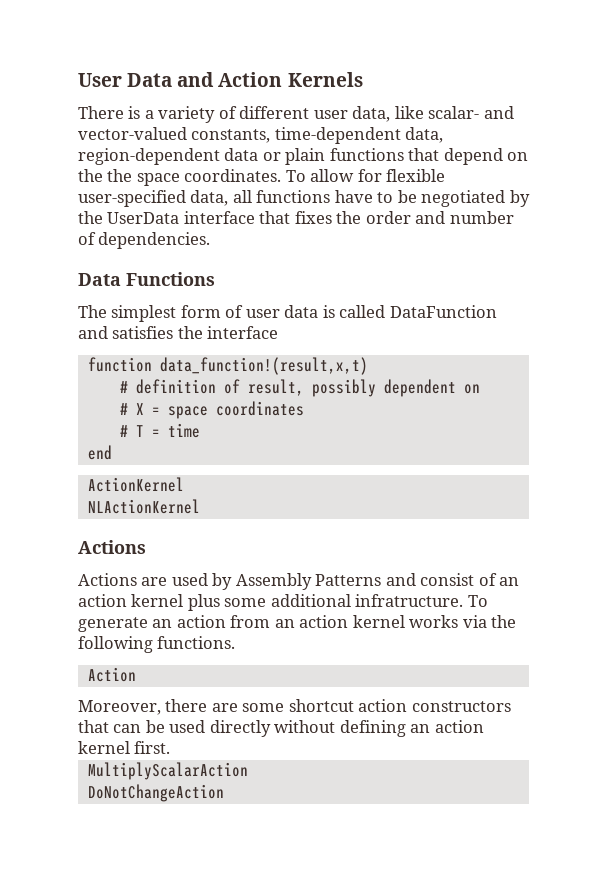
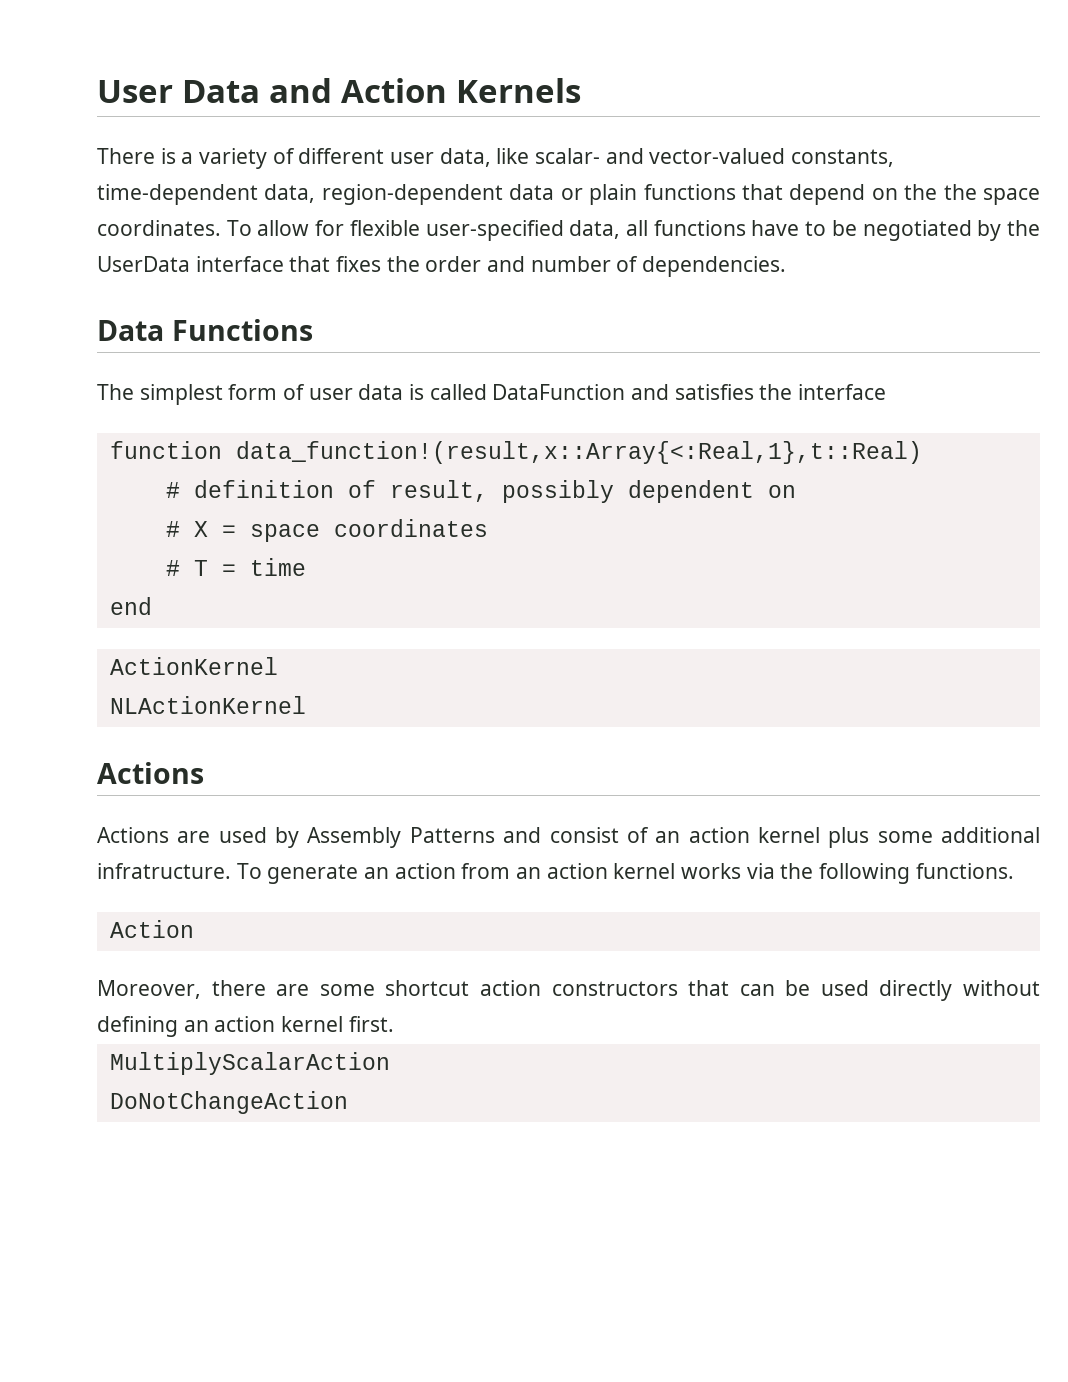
[159,357,368,375] data_function!(result,x,t) -> [235,441,922,464] data_function!(result,x::Array{<:Real,1},t::Real)

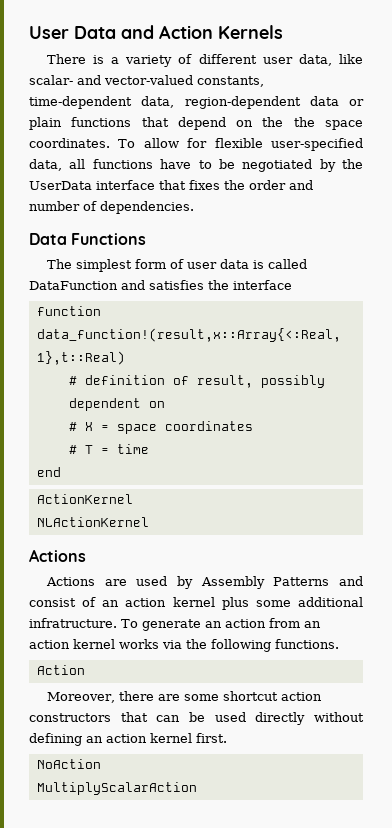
(394, 1024) none -> [36,759,101,769] // NoAction
[109,1091,348,1114] // DoNotChangeAction -> (197, 788) none

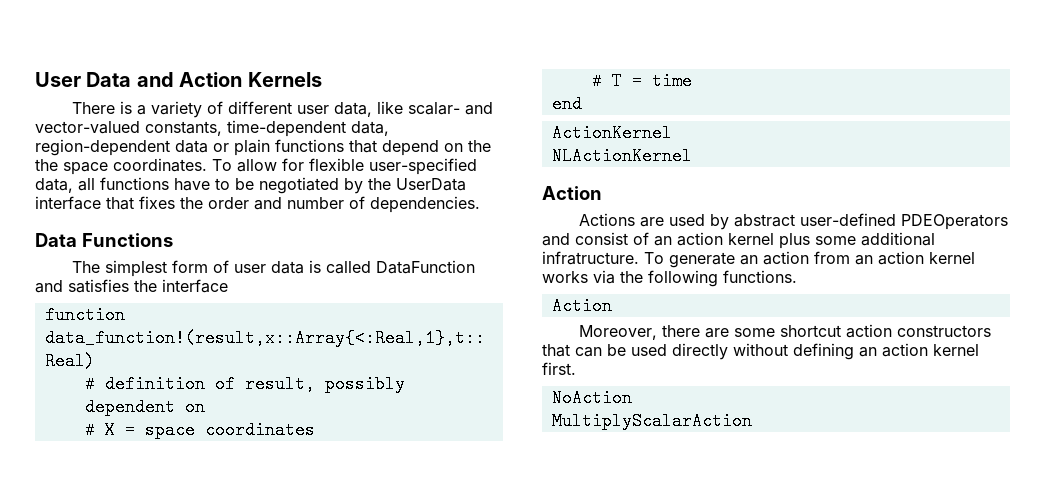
[29,549,86,562] Actions -> [542,186,602,200] Action
[200,576,330,589] Assembly Patterns -> [733,213,1008,230] abstract user-defined PDEOperators

